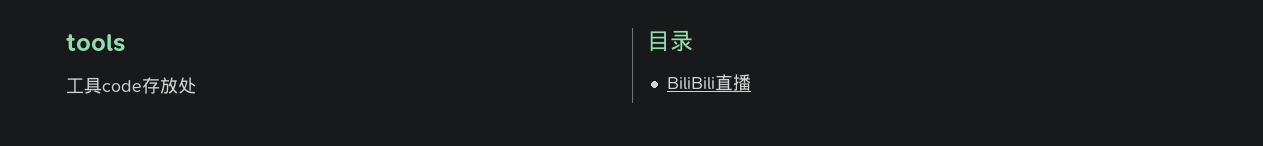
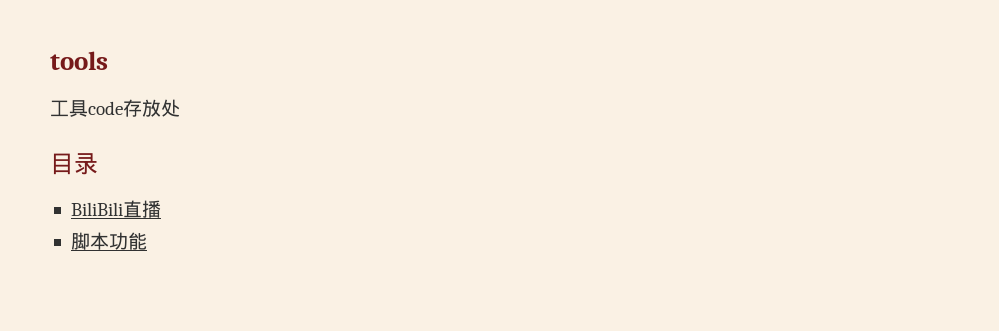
(751, 82) none -> [70,232,147,250] // 脚本功能

